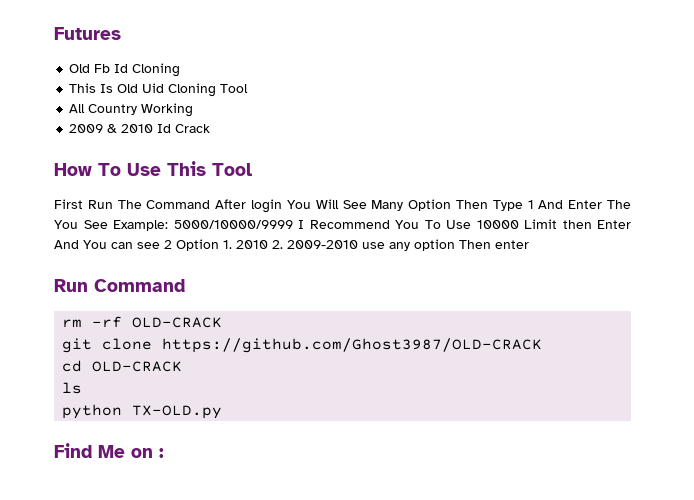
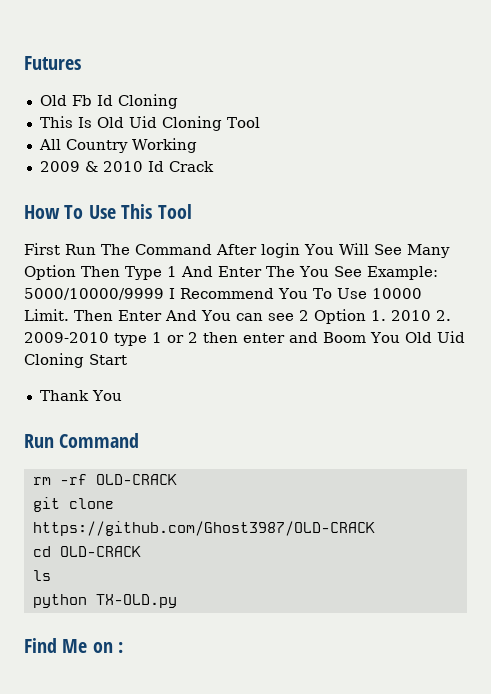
[524,219,592,229] Limit then -> [24,309,113,321] Limit. Then
[362,239,529,251] use any option Then enter -> [114,331,465,346] [24,353,127,368] [39,390,122,401] type 1 or 2 then enter and Boom You Old Uid Cloning Start // Thank You

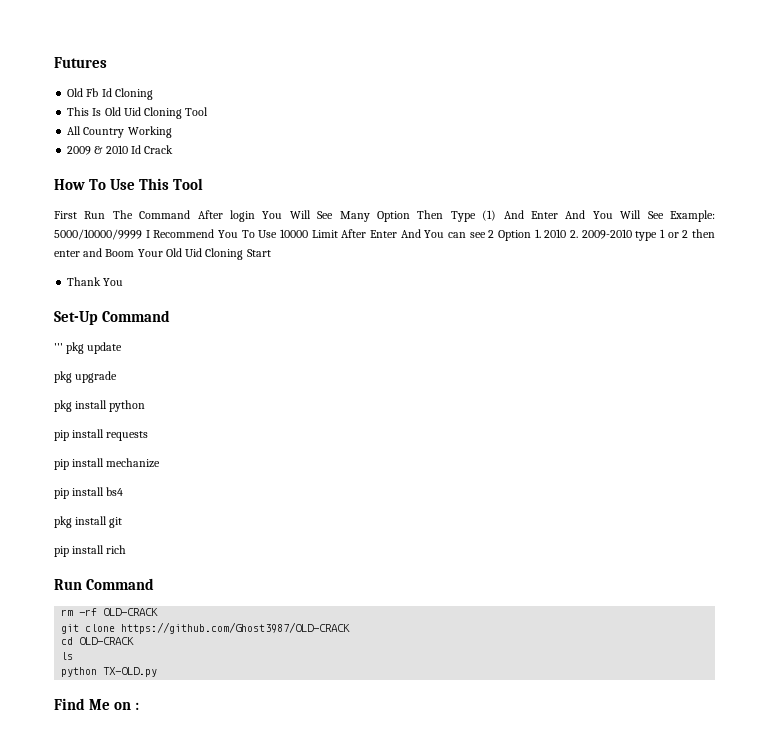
[167,266,177,277] 1 -> [482,210,497,221] (1)
[266,266,329,277] The You -> [565,210,642,219] And You Will
[24,309,113,321] Limit. Then -> [311,229,367,238] Limit After
[370,332,400,343] You -> [137,249,163,257] Your
(122, 395) none -> [54,310,171,325] [54,342,123,354] [54,371,118,383] [54,400,146,412] [54,429,149,441] [54,458,161,470] [54,487,124,499] [54,516,123,528] [54,545,127,557] // Set-Up Command // ''' pkg update // pkg upgrade // pkg install python // pip install requests // pip install mechanize // pip install bs4 // pkg install git // pip install rich

